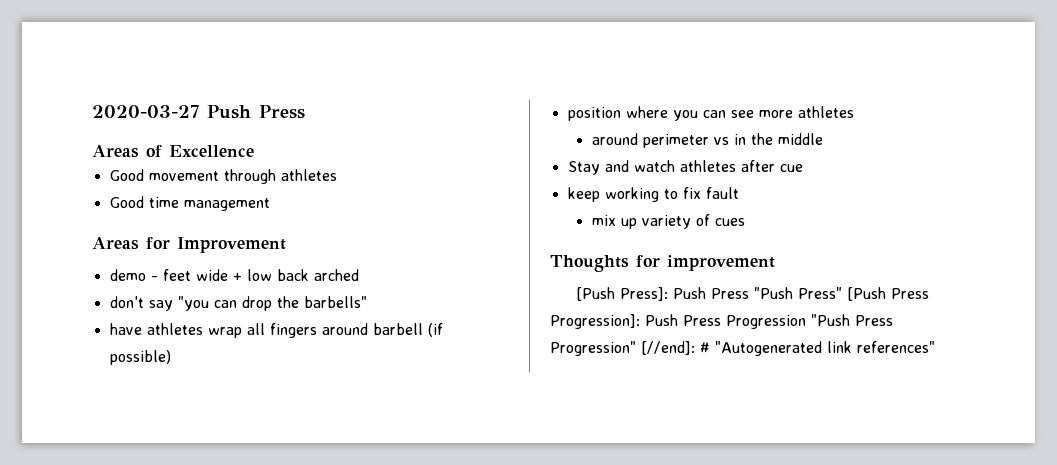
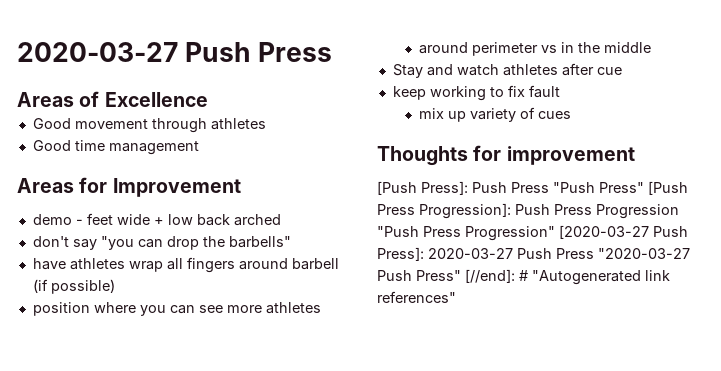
(636, 348) none -> [559,225,688,239] [377,247,690,261] [377,270,461,281] [2020-03-27 Push Press]: 2020-03-27 Push Press "2020-03-27 Push Press"

